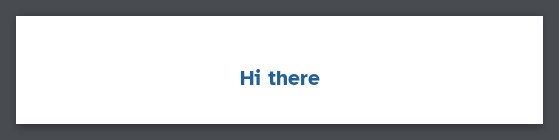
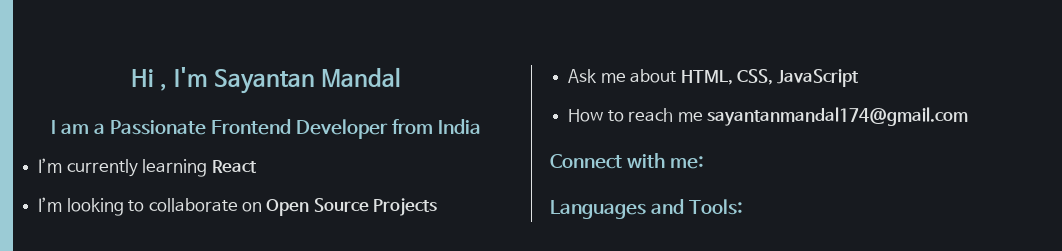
[267,71,320,85] there -> [160,67,401,94] [51,119,481,139] [38,158,257,177] [38,197,438,216] [568,69,860,87] [568,107,968,126] [550,153,704,169] [550,199,743,219] , I'm Sayantan Mandal // I am a Passionate Frontend Developer from India // I’m currently learning React // I’m looking to collaborate on Open Source Projects // Ask me about HTML, CSS, JavaScript // How to reach me sayantanmandal174@gmail.com // Connect with me: // Languages and Tools:

